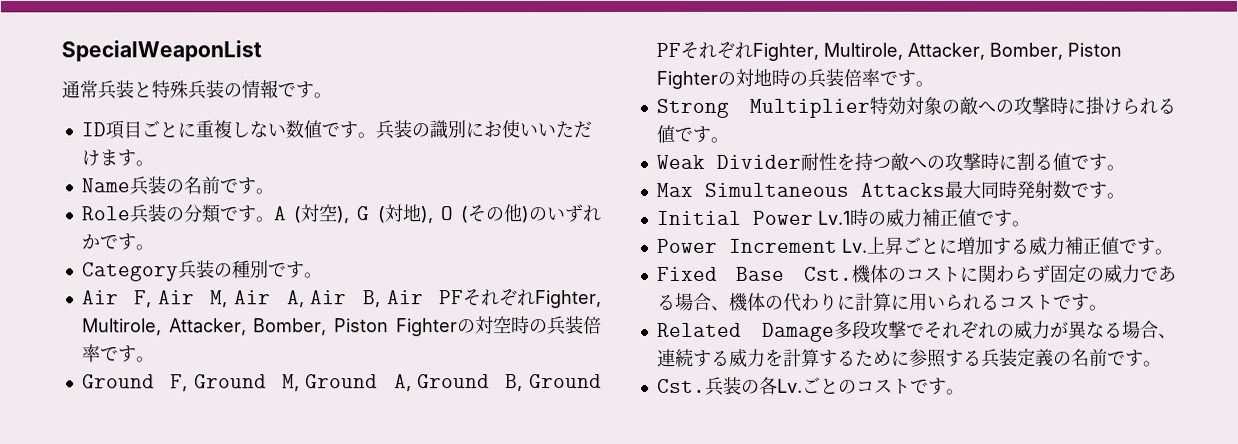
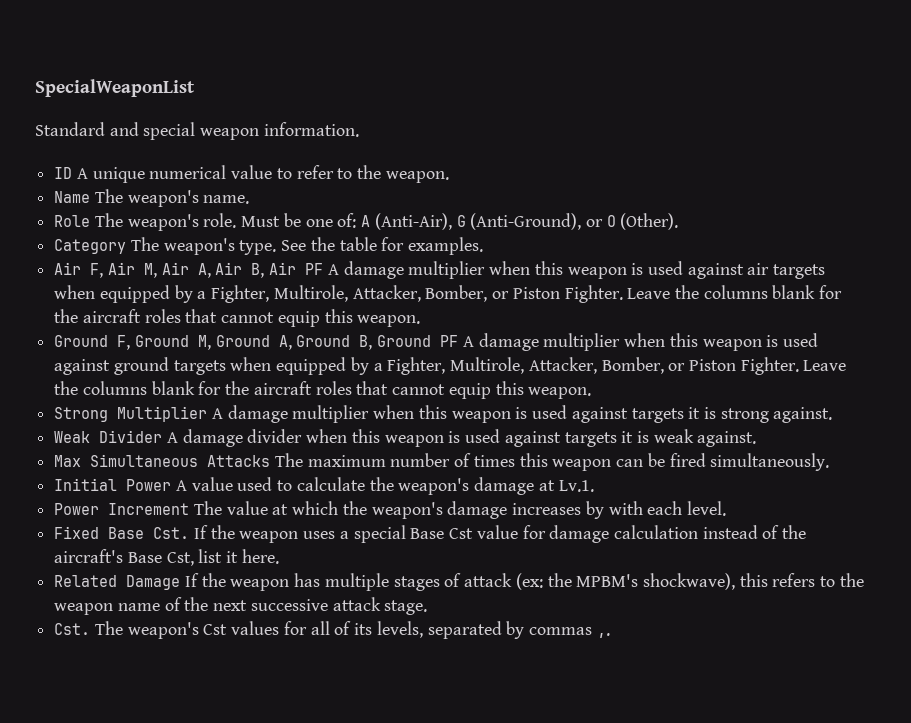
[61,79,332,100] [80,120,592,140] [80,149,154,167] [80,176,274,196] [80,204,602,224] [81,233,155,251] [81,260,323,282] 通常兵装と特殊兵装の情報です。 // ID項目ごとに重複しない数値です。兵装の識別にお使いいただけます。 // Name兵装の名前です。 // Role兵装の分類です。A (対空), G (対地), O (その他)のいずれかです。 // Category兵装の種別です。 -> [35,122,359,140] [54,165,449,183] [54,189,250,207] [54,213,679,231] [54,237,484,255] Standard and special weapon information. // ID A unique numerical value to refer to the weapon. // Name The weapon's name. // Role The weapon's role. Must be one of: A (Anti-Air), G (Anti-Ground), or O (Other). // Category The weapon's type. See the table for examples.
[462,289,602,309] [81,316,602,337] [81,344,155,363] それぞれFighter, Multirole, Attacker, Bomber, Piston Fighterの対空時の兵装倍率です。 -> [327,261,826,279] [54,285,843,303] [54,309,421,327] A damage multiplier when this weapon is used against air targets when equipped by a Fighter, Multirole, Attacker, Bomber, or Piston Fighter. Leave the columns blank for the aircraft roles that cannot equip this weapon.
[679,41,1122,61] [655,68,934,89] [655,96,1176,118] [655,124,729,143] [655,152,1125,171] [655,180,1125,199] [655,208,1031,228] [656,236,1174,256] [656,263,1177,284] [656,292,1108,312] [656,320,1177,342] [656,347,1162,368] [656,376,965,396] それぞれFighter, Multirole, Attacker, Bomber, Piston Fighterの対地時の兵装倍率です。 // Strong Multiplier特効対象の敵への攻撃時に掛けられる値です。 // Weak Divider耐性を持つ敵への攻撃時に割る値です。 // Max Simultaneous Attacks最大同時発射数です。 // Initial Power Lv.1時の威力補正値です。 // Power Increment Lv.上昇ごとに増加する威力補正値です。 // Fixed Base Cst.機体のコストに関わらず固定の威力である場合、機体の代わりに計算に用いられるコストです。 // Related Damage多段攻撃でそれぞれの威力が異なる場合、連続する威力を計算するために参照する兵装定義の名前です。 // Cst.兵装の各Lv.ごとのコストです。 -> [462,333,818,351] [54,357,847,375] [54,381,592,399] [54,405,833,423] [54,429,757,447] [54,453,830,471] [54,477,594,495] [54,501,726,519] [54,525,807,543] [54,549,279,566] [54,573,864,591] [54,597,428,615] [54,621,610,639] A damage multiplier when this weapon is used against ground targets when equipped by a Fighter, Multirole, Attacker, Bomber, or Piston Fighter. Leave the columns blank for the aircraft roles that cannot equip this weapon. // Strong Multiplier A damage multiplier when this weapon is used against targets it is strong against. // Weak Divider A damage divider when this weapon is used against targets it is weak against. // Max Simultaneous Attacks The maximum number of times this weapon can be fired simultaneously. // Initial Power A value used to calculate the weapon's damage at Lv.1. // Power Increment The value at which the weapon's damage increases by with each level. // Fixed Base Cst. If the weapon uses a special Base Cst value for damage calculation instead of the aircraft's Base Cst, list it here. // Related Damage If the weapon has multiple stages of attack (ex: the MPBM's shockwave), this refers to the weapon name of the next successive attack stage. // Cst. The weapon's Cst values for all of its levels, separated by commas ,.

